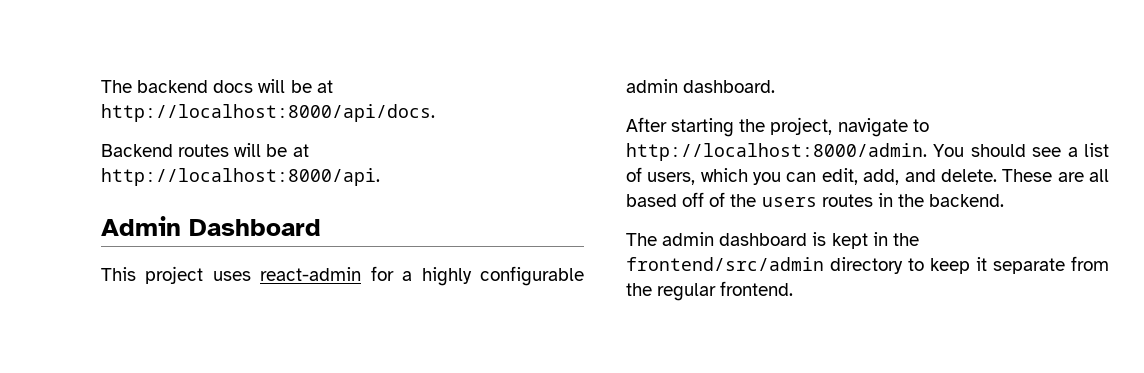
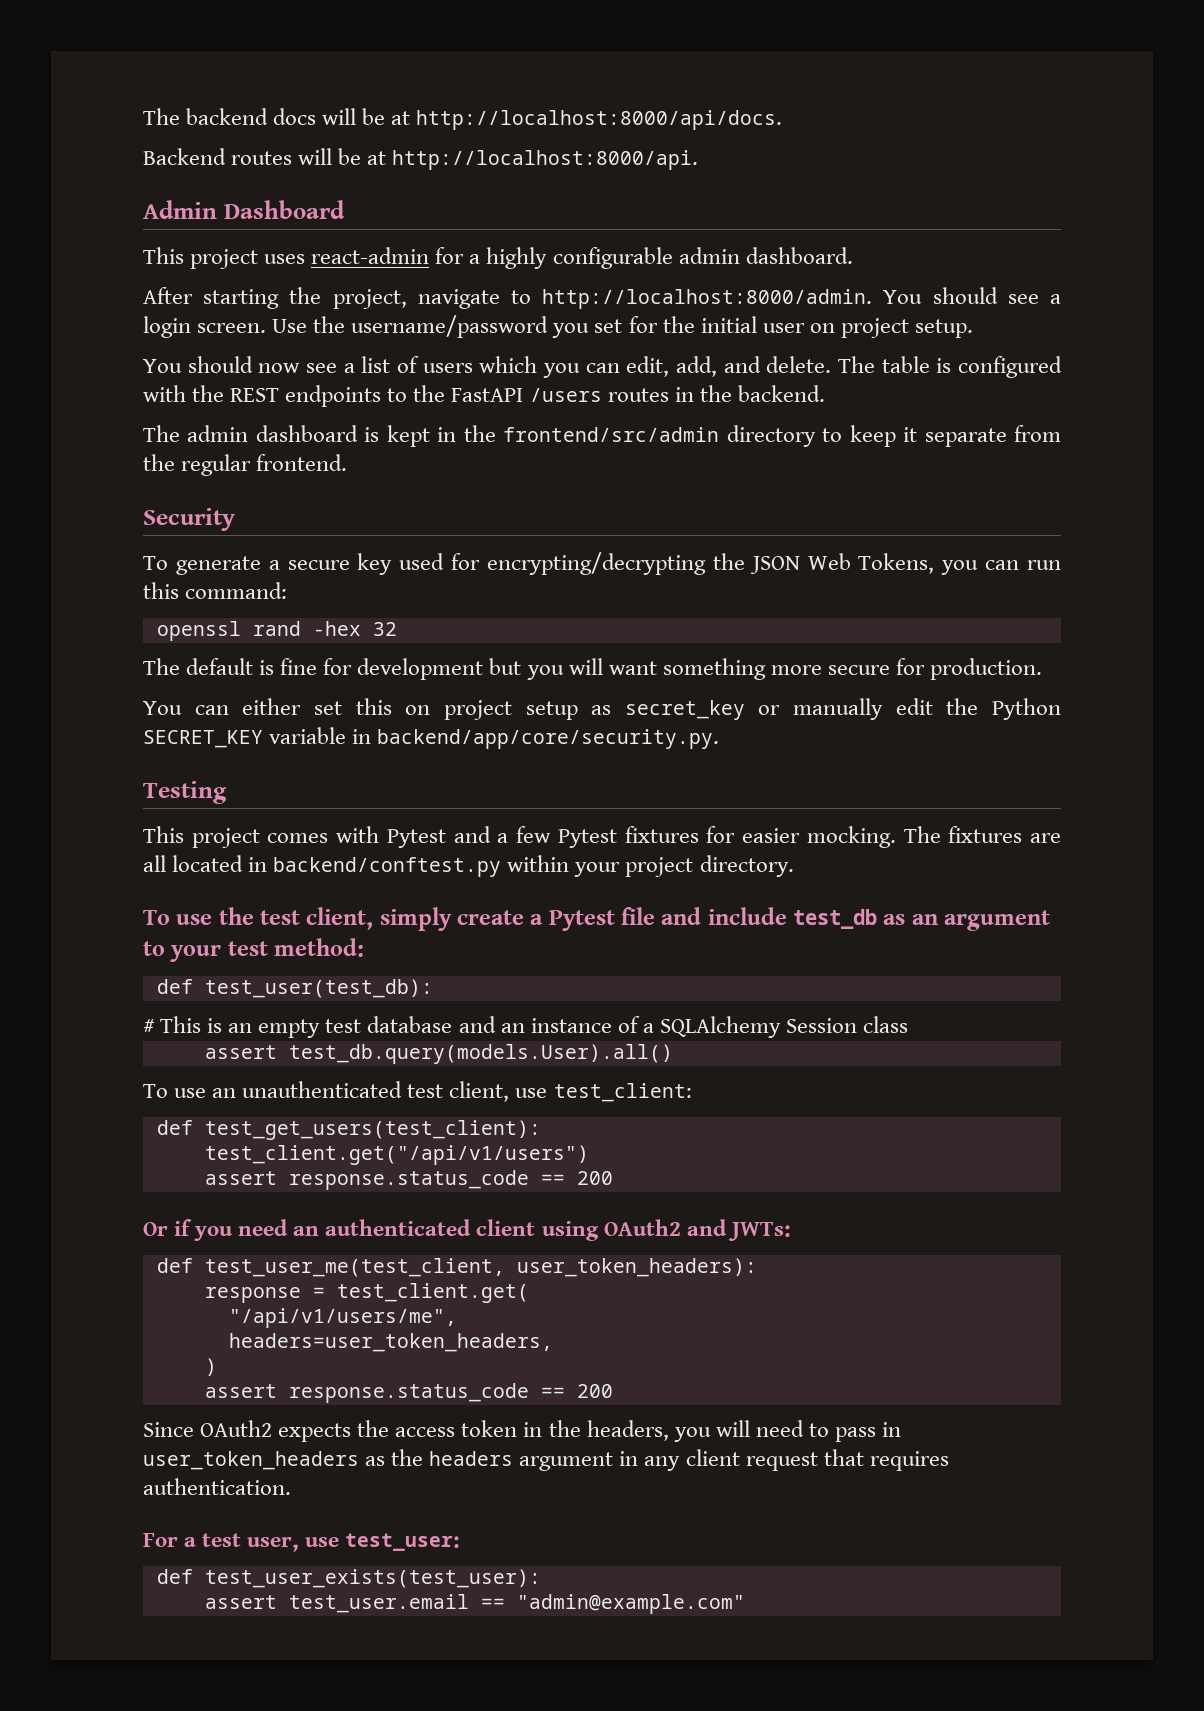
(1078, 152) none -> [143,315,973,338] [143,356,355,373] login screen. Use the username/password you set for the initial user on project setup. // You should now see a
[647,172,696,185] users, -> [422,363,473,373] users
[1002,169,1109,182] [626,192,817,207] These are all based off of the users -> [837,356,1062,378] [143,385,602,407] The table is configured with the REST endpoints to the FastAPI /users
(794, 288) none -> [143,508,235,531] [143,552,1062,575] [143,582,288,599] [156,621,397,641] [143,658,1043,680] [143,698,1061,720] [143,727,720,749] [143,781,227,804] [143,826,1061,848] [143,855,794,877] [143,907,1051,931] [143,938,365,962] [156,979,433,998] [143,1016,909,1038] [204,1044,673,1064] [143,1081,692,1102] [156,1120,541,1140] [204,1145,589,1165] [204,1170,613,1190] [143,1219,791,1241] [156,1258,757,1277] [204,1283,529,1303] [228,1308,457,1328] [228,1333,553,1352] [204,1358,217,1376] [204,1383,613,1403] [143,1420,902,1442] [143,1449,949,1471] [143,1478,291,1495] [143,1533,461,1552] [156,1569,541,1588] [204,1594,745,1614] // Security // To generate a secure key used for encrypting/decrypting the JSON Web Tokens, you can run this command: // openssl rand -hex 32 // The default is fine for development but you will want something more secure for production. // You can either set this on project setup as secret_key or manually edit the Python SECRET_KEY variable in backend/app/core/security.py. // Testing // This project comes with Pytest and a few Pytest fixtures for easier mocking. The fixtures are all located in backend/conftest.py within your project directory. // To use the test client, simply create a Pytest file and include test_db as an argument to your test method: // def test_user(test_db): // # This is an empty test database and an instance of a SQLAlchemy Session class // assert test_db.query(models.User).all() // To use an unauthenticated test client, use test_client: // def test_get_users(test_client): // test_client.get("/api/v1/users") // assert response.status_code == 200 // Or if you need an authenticated client using OAuth2 and JWTs: // def test_user_me(test_client, user_token_headers): // response = test_client.get( // "/api/v1/users/me", // headers=user_token_headers, // ) // assert response.status_code == 200 // Since OAuth2 expects the access token in the headers, you will need to pass in user_token_headers as the headers argument in any client request that requires authentication. // For a test user, use test_user: // def test_user_exists(test_user): // assert test_user.email == "admin@example.com"

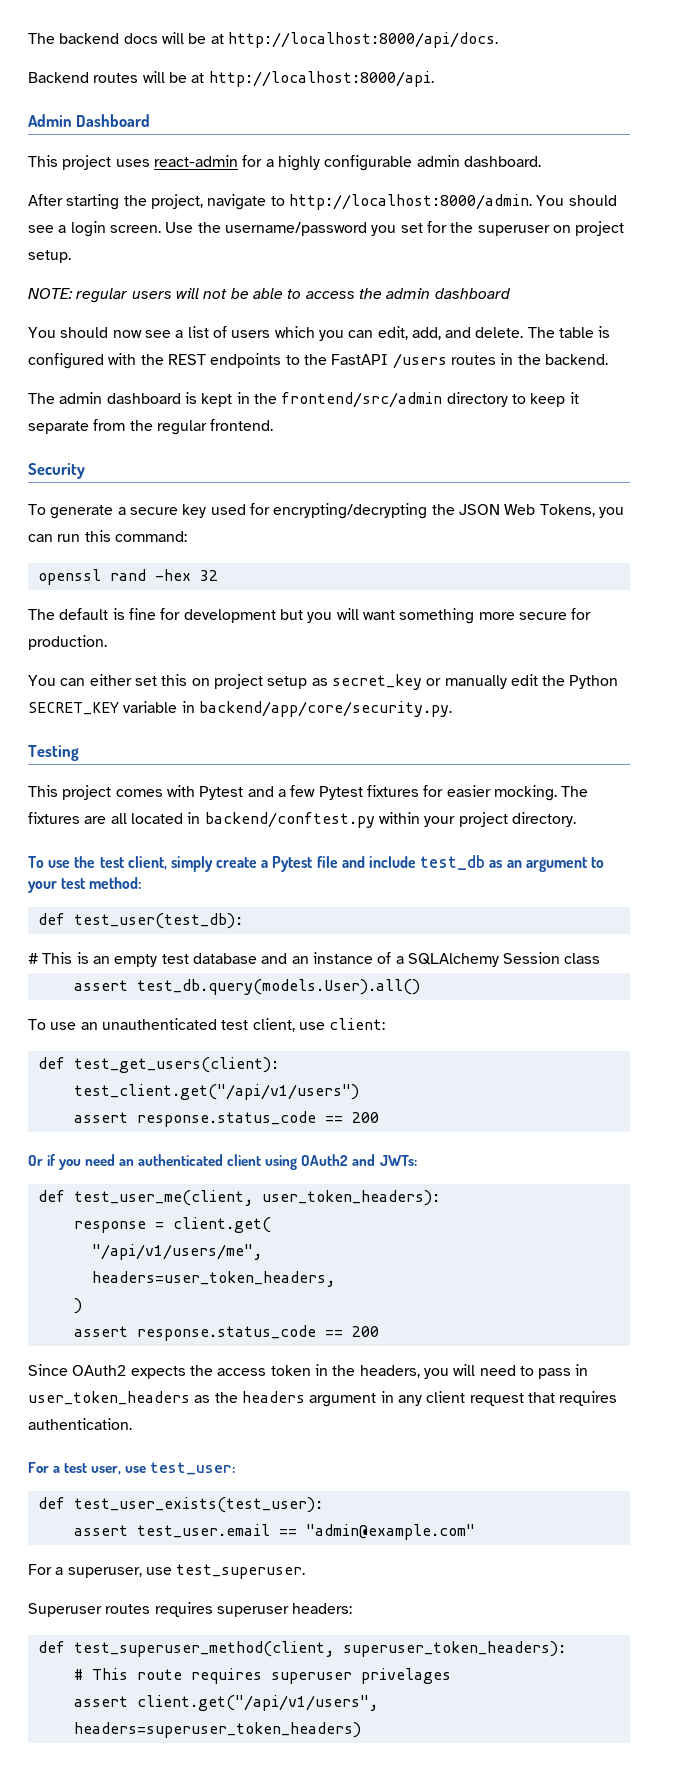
[700,316,805,333] initial user -> [477,225,550,236] superuser
(973, 328) none -> [28,288,511,303] // NOTE: regular users will not be able to access the admin dashboard
[553,1083,692,1102] [156,1120,541,1140] test_client: // def test_get_users(test_client): -> [329,1018,386,1030] [37,1057,279,1073] client: // def test_get_users(client):
[204,1258,505,1277] test_user_me(test_client, -> [73,1190,253,1206] test_user_me(client,
[336,1283,529,1303] test_client.get( -> [172,1217,271,1233] client.get(
(745, 1604) none -> [28,1564,306,1579] [28,1602,353,1617] [37,1641,566,1657] [73,1668,451,1684] [73,1695,378,1711] [73,1722,361,1738] // For a superuser, use test_superuser. // Superuser routes requires superuser headers: // def test_superuser_method(client, superuser_token_headers): // # This route requires superuser privelages // assert client.get("/api/v1/users", headers=superuser_token_headers)

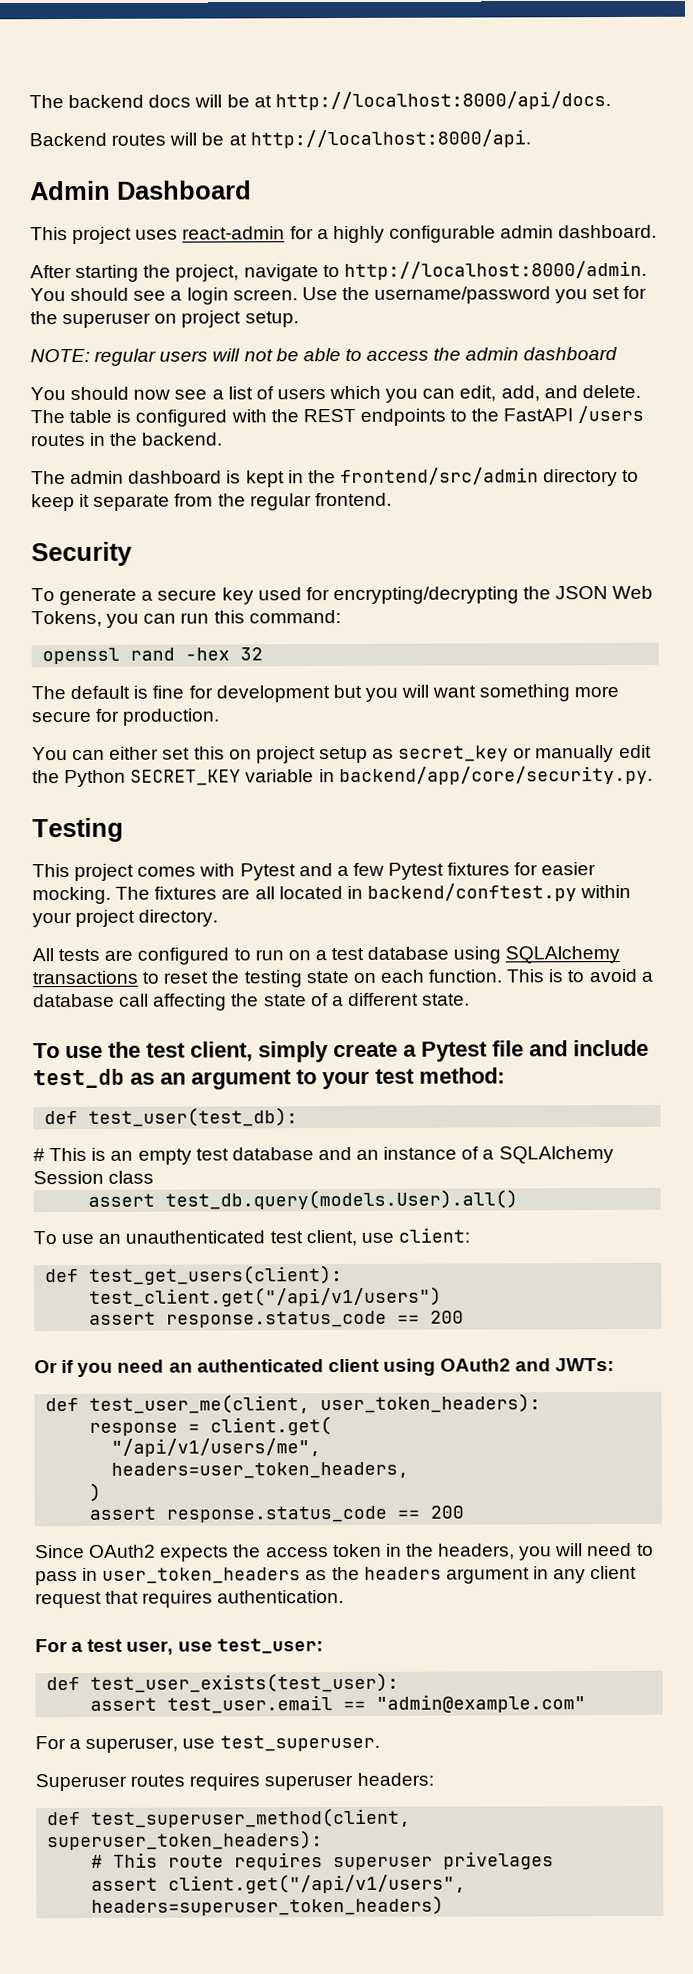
(576, 819) none -> [32,945,621,965] [32,968,653,988] [33,992,471,1011] // All tests are configured to run on a test database using SQLAlchemy transactions to reset the testing state on each function. This is to avoid a database call affecting the state of a different state.

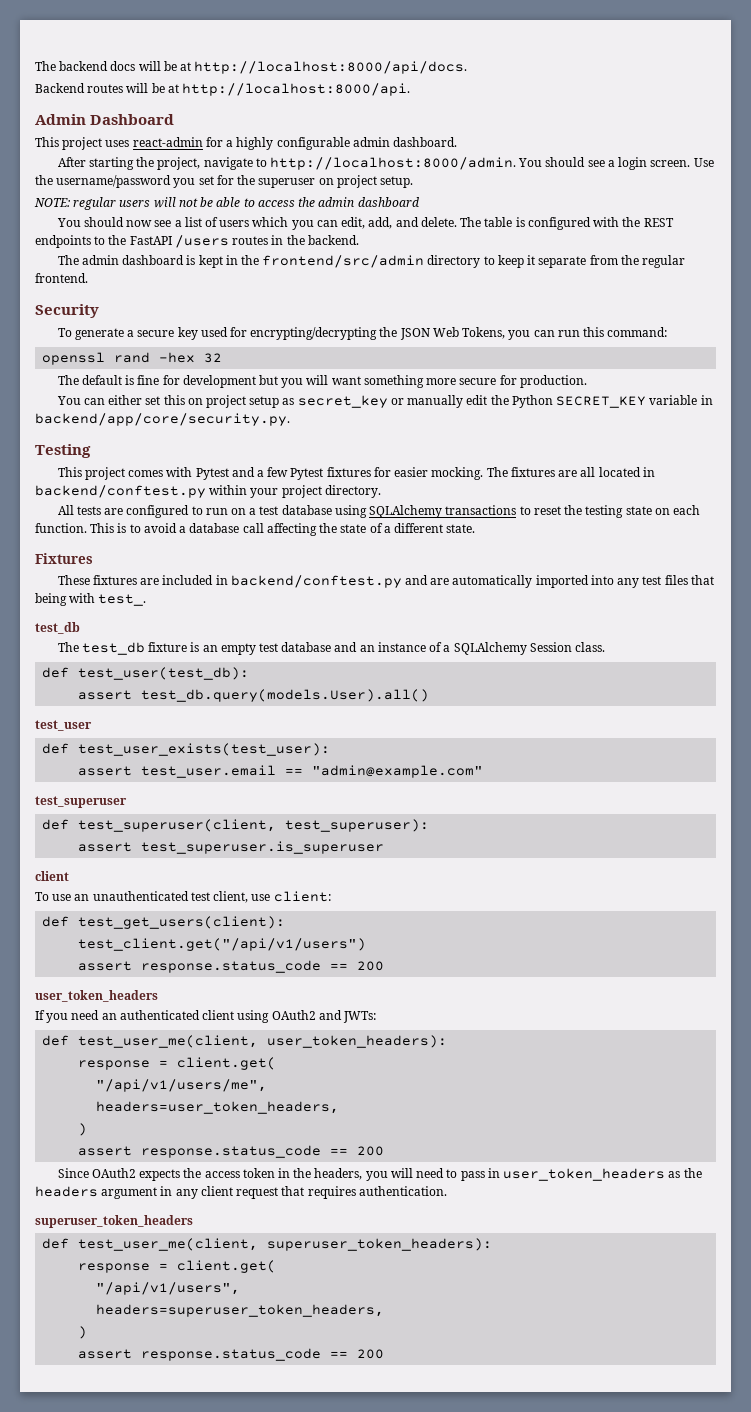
[33,1039,649,1063] [33,1067,505,1090] [44,1107,299,1127] [33,1147,88,1162] To use the test client, simply create a Pytest file and include test_db as an argument to your test method: // def test_user(test_db): // # This -> [35,553,93,564] [57,575,714,588] [35,593,147,606] [35,622,80,634] [57,642,188,655] Fixtures // These fixtures are included in backend/conftest.py and are automatically imported into any test files that being with test_. // test_db // The test_db fixture
[108,1170,155,1184] class -> [575,642,606,652] [42,667,250,680] class. // def test_user(test_db):
(519, 1199) none -> [35,720,92,731] [42,743,331,756] [78,765,484,778] [35,796,127,808] [42,819,430,832] [78,841,385,854] [35,871,69,881] // test_user // def test_user_exists(test_user): // assert test_user.email == "admin@example.com" // test_superuser // def test_superuser(client, test_superuser): // assert test_superuser.is_superuser // client
[34,1359,75,1374] Or if -> [35,990,158,1002] [35,1010,45,1020] user_token_headers // If
[35,1638,323,1655] [46,1672,400,1693] [90,1694,587,1714] [35,1734,380,1753] [35,1772,434,1792] [47,1807,412,1828] [47,1830,324,1851] [91,1851,555,1871] [91,1873,467,1894] [91,1895,445,1916] For a test user, use test_user: // def test_user_exists(test_user): // assert test_user.email == "admin@example.com" // For a superuser, use test_superuser. // Superuser routes requires superuser headers: // def test_superuser_method(client, superuser_token_headers): // # This route requires superuser privelages // assert client.get("/api/v1/users", headers=superuser_token_headers) -> [35,1215,193,1228] [42,1238,493,1251] [78,1260,277,1273] [96,1282,241,1295] [96,1304,385,1317] [78,1326,88,1339] [78,1348,385,1361] superuser_token_headers // def test_user_me(client, superuser_token_headers): // response = client.get( // "/api/v1/users", // headers=superuser_token_headers, // ) // assert response.status_code == 200

